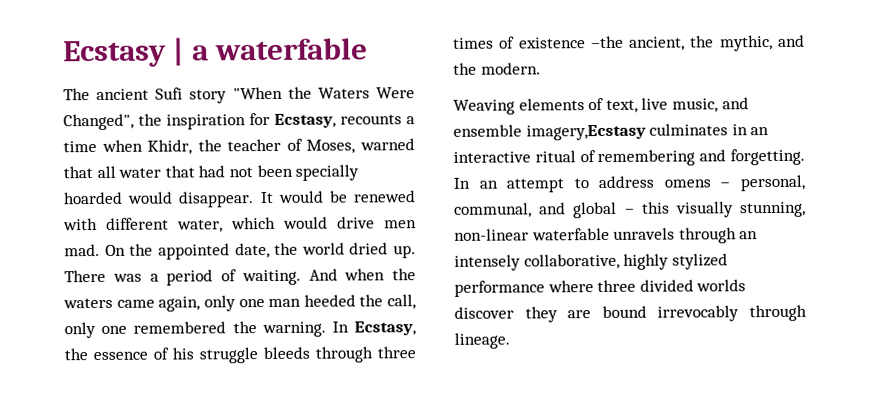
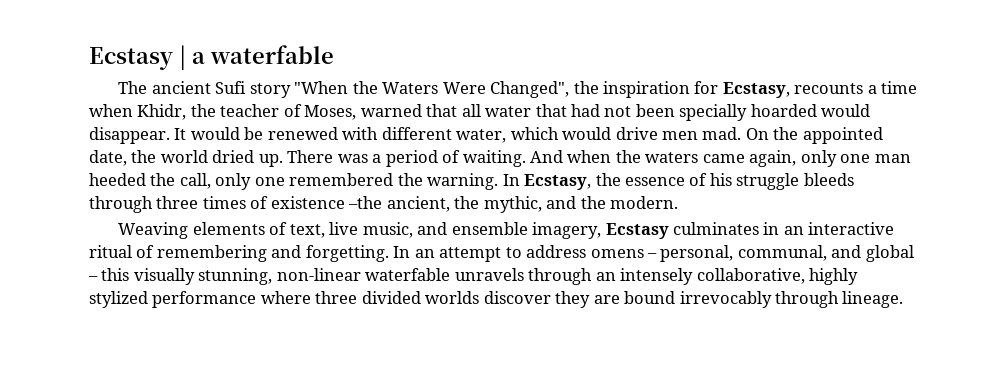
[525,124,646,141] imagery,Ecstasy -> [532,222,669,239] imagery, Ecstasy

